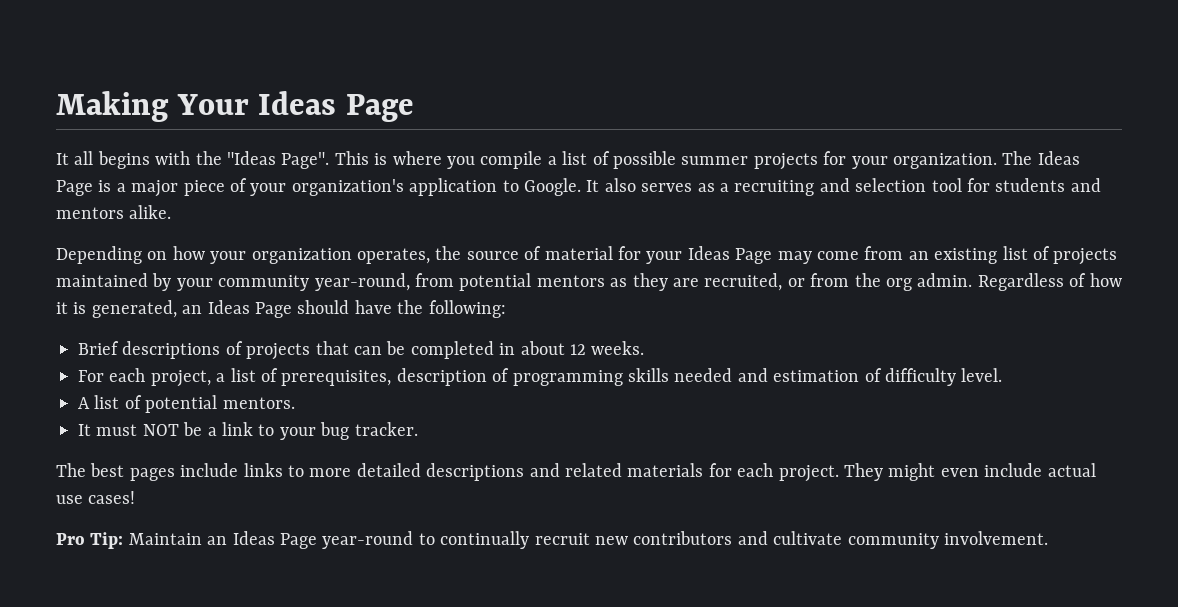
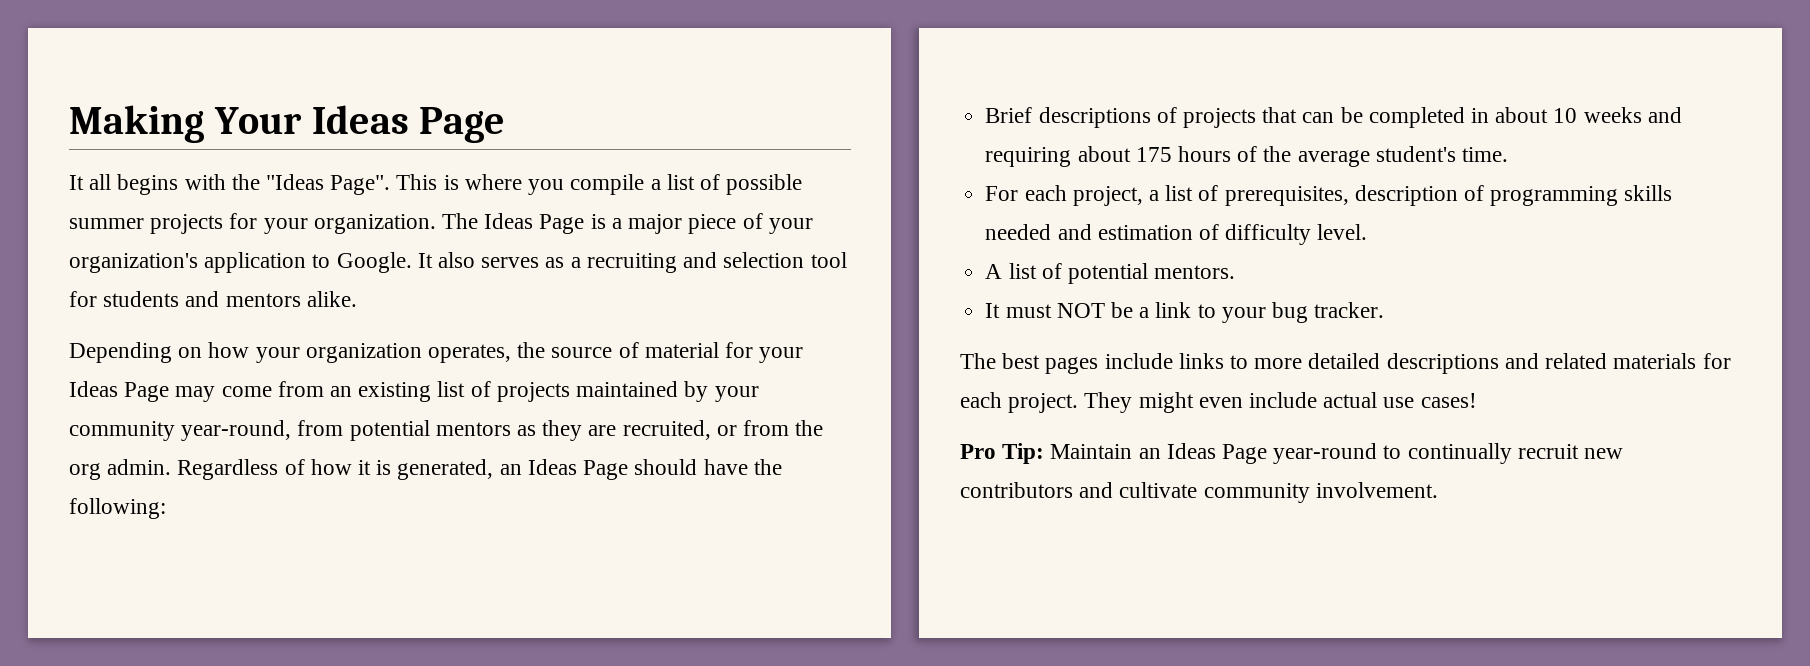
[569,341,645,355] 12 weeks. -> [1553,107,1682,123] [985,146,1508,167] 10 weeks and requiring about 175 hours of the average student's time.

